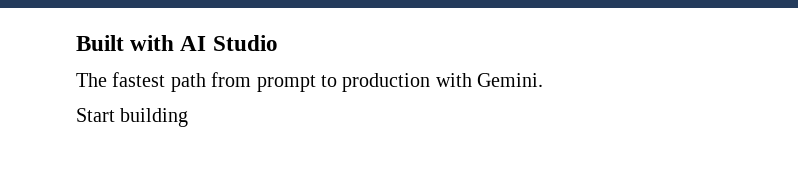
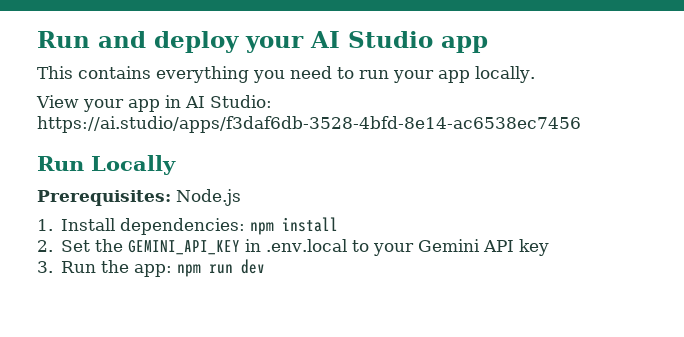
[76,35,278,51] [76,72,544,92] [76,108,189,127] Built with AI Studio // The fastest path from prompt to production with Gemini. // Start building -> [37,31,488,53] [37,66,535,83] [36,95,272,112] [37,116,581,133] [37,155,176,175] [37,189,241,206] [37,217,339,235] [37,239,550,256] [37,259,266,277] Run and deploy your AI Studio app // This contains everything you need to run your app locally. // View your app in AI Studio: https://ai.studio/apps/f3daf6db-3528-4bfd-8e14-ac6538ec7456 // Run Locally // Prerequisites: Node.js // 1. Install dependencies: npm install // 2. Set the GEMINI_API_KEY in .env.local to your Gemini API key // 3. Run the app: npm run dev

